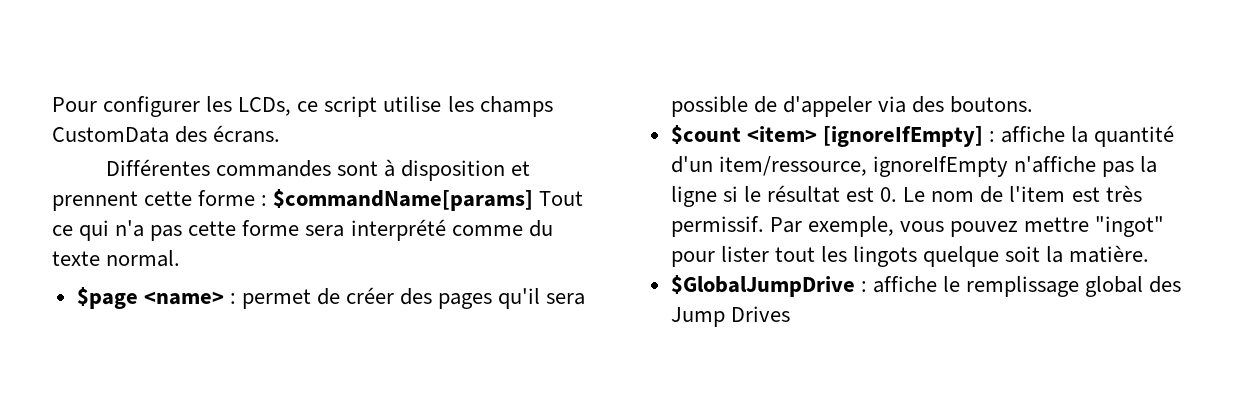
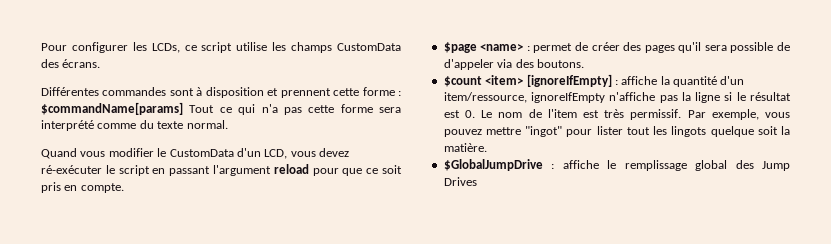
(181, 258) none -> [41,148,349,159] [41,164,403,176] [41,182,124,193] // Quand vous modifier le CustomData d'un LCD, vous devez ré-exécuter le script en passant l'argument reload pour que ce soit pris en compte.

